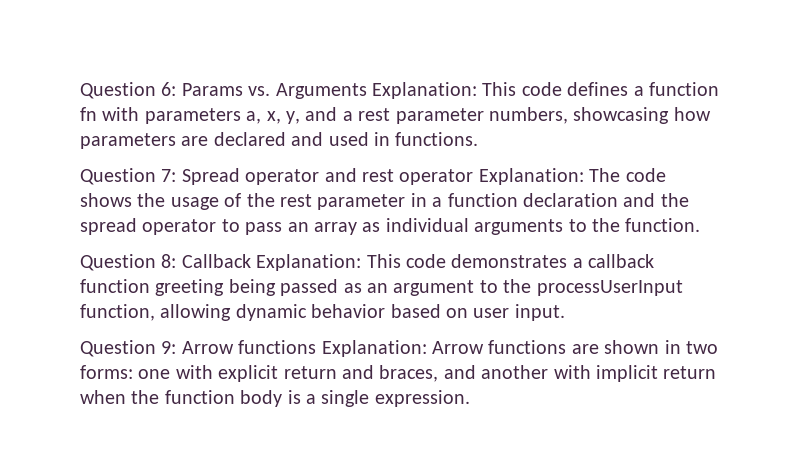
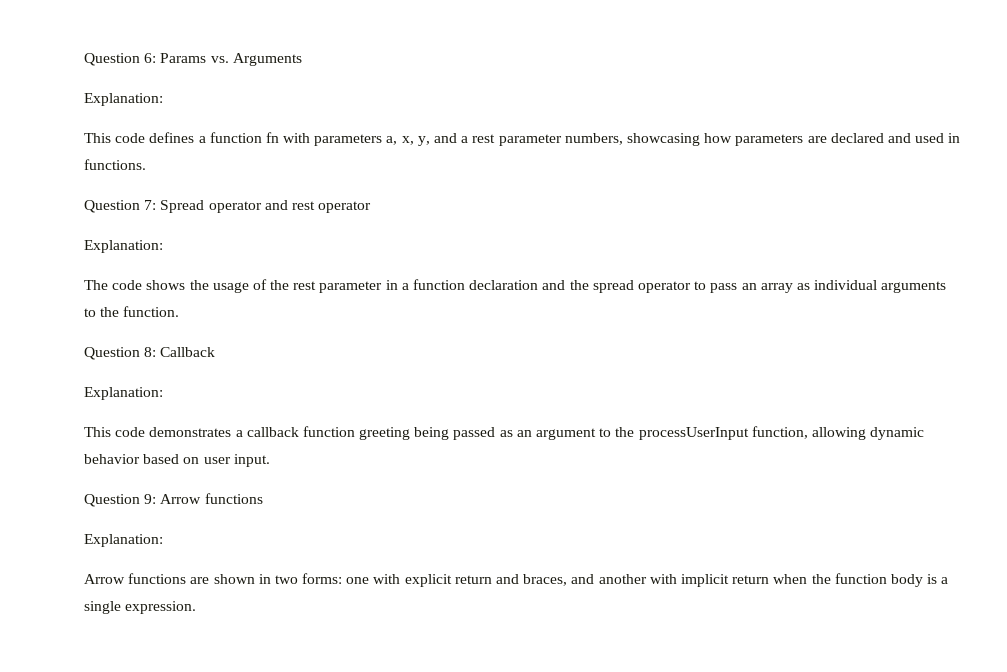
[372,82,477,99] Explanation: -> [84,93,163,106] // Explanation: //
[478,168,584,185] Explanation: -> [84,240,163,253] // Explanation: //
[256,254,362,271] Explanation: -> [84,387,163,400] // Explanation: //
[321,340,427,357] Explanation: -> [84,534,163,547] // Explanation: //

